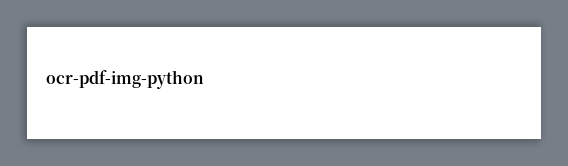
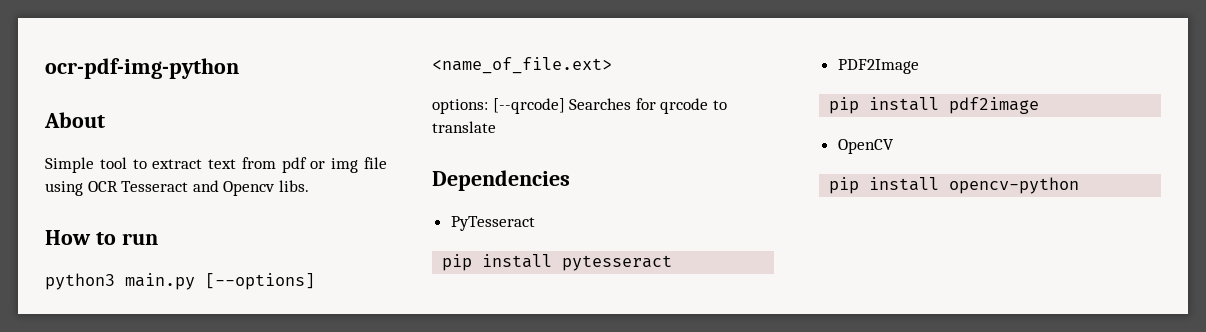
(204, 79) none -> [44,112,105,128] [45,157,387,173] [45,180,309,196] [45,230,158,245] [45,273,315,290] [432,57,612,74] [432,98,727,114] [432,121,496,133] [432,170,570,191] [450,216,535,231] [442,254,673,271] [837,59,919,74] [829,97,1040,114] [837,139,894,154] [829,177,1080,194] // About // Simple tool to extract text from pdf or img file using OCR Tesseract and Opencv libs. // How to run // python3 main.py [--options] <name_of_file.ext> // options: [--qrcode] Searches for qrcode to translate // Dependencies // PyTesseract // pip install pytesseract // PDF2Image // pip install pdf2image // OpenCV // pip install opencv-python

